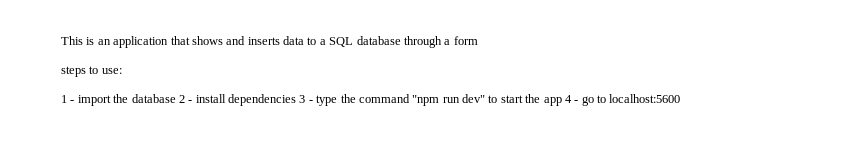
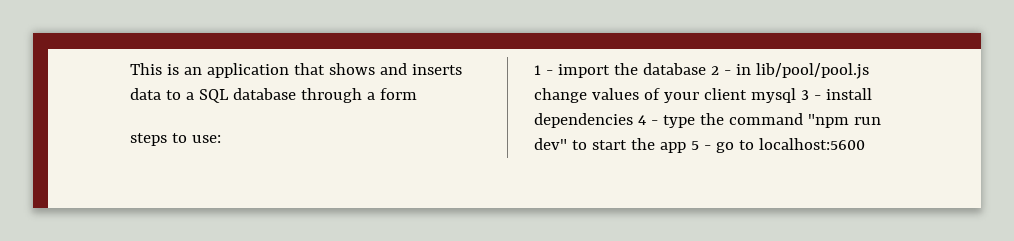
(193, 101) none -> [735,63,869,79] [534,88,821,103] in lib/pool/pool.js change values of your client mysql 3 -
[299,95,306,103] 3 -> [637,115,646,125] 4
[564,95,572,103] 4 -> [690,141,699,150] 5

